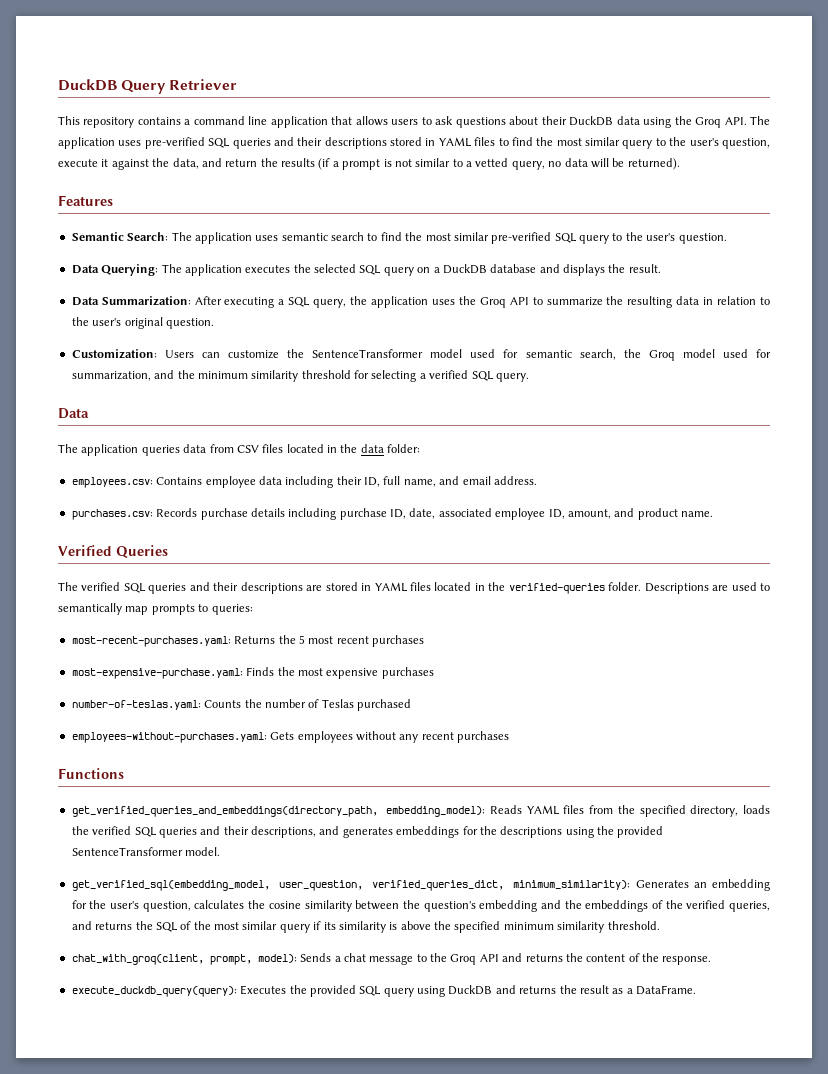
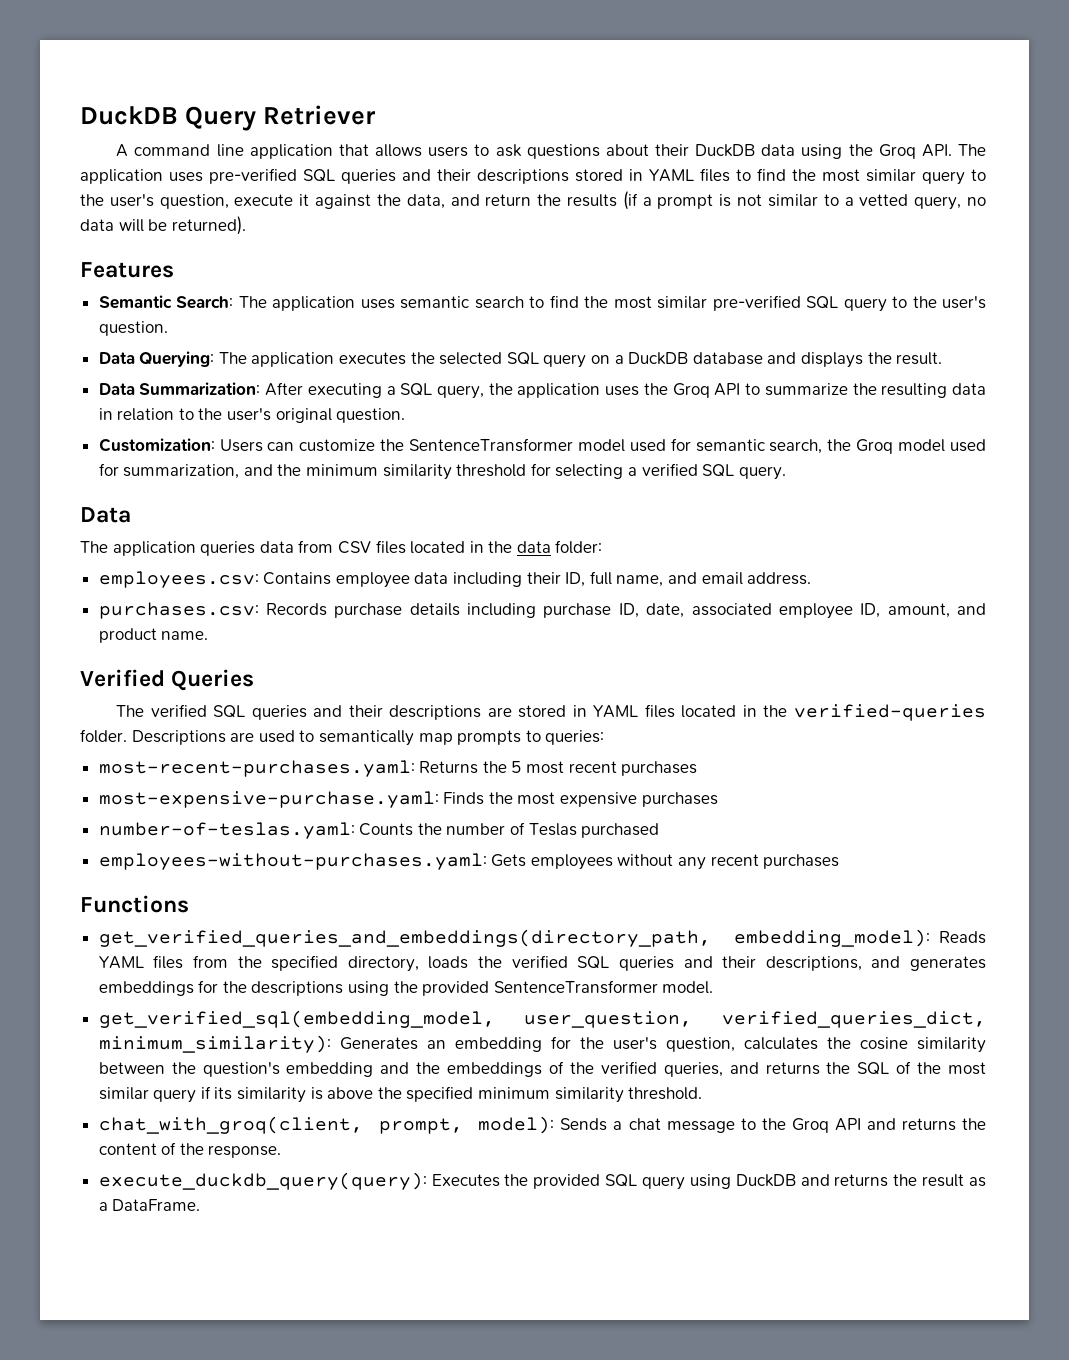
[58,116,191,128] This repository contains a -> [116,144,129,157] A

